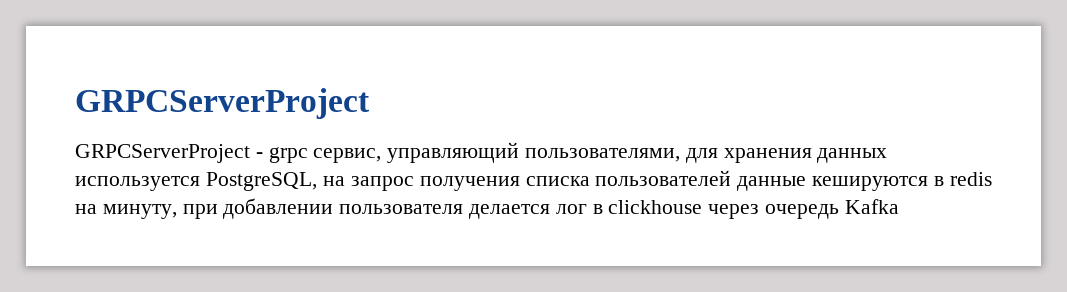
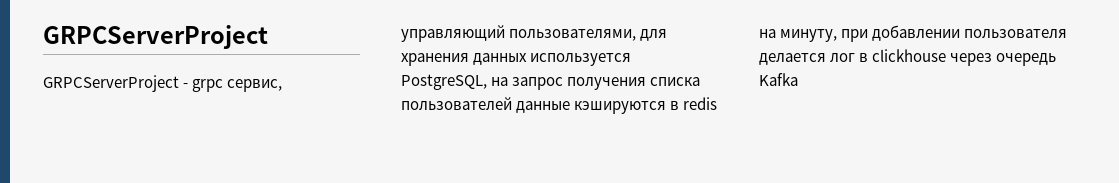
[812,176,929,191] кешируются -> [574,101,667,114] кэшируются

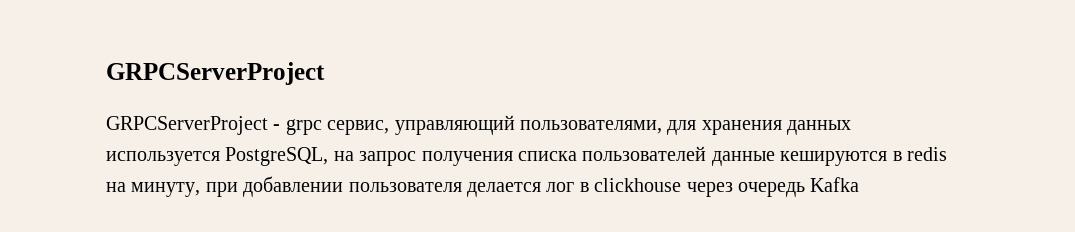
[574,101,667,114] кэшируются -> [780,151,888,166] кешируются

